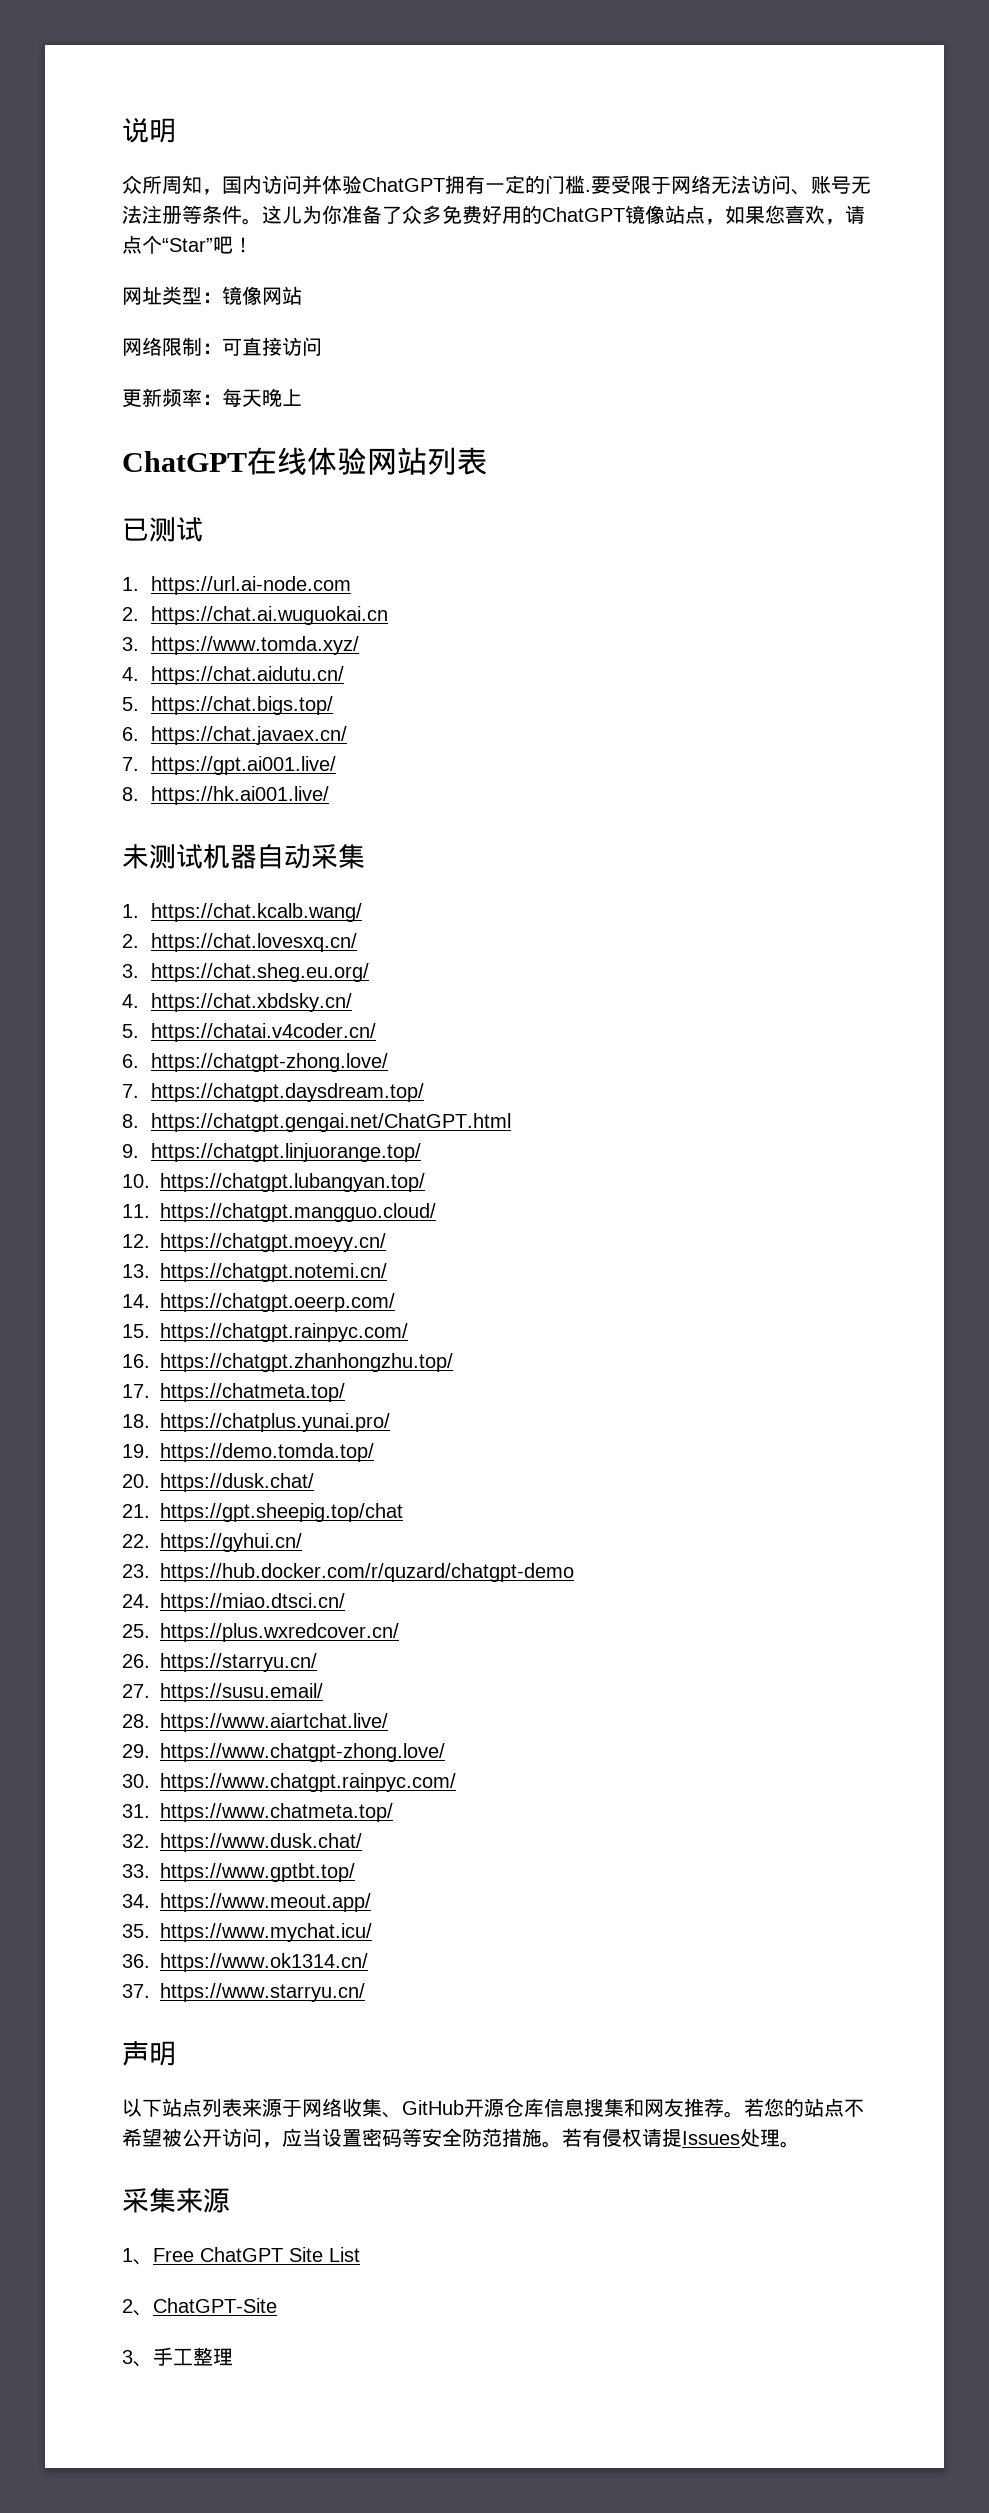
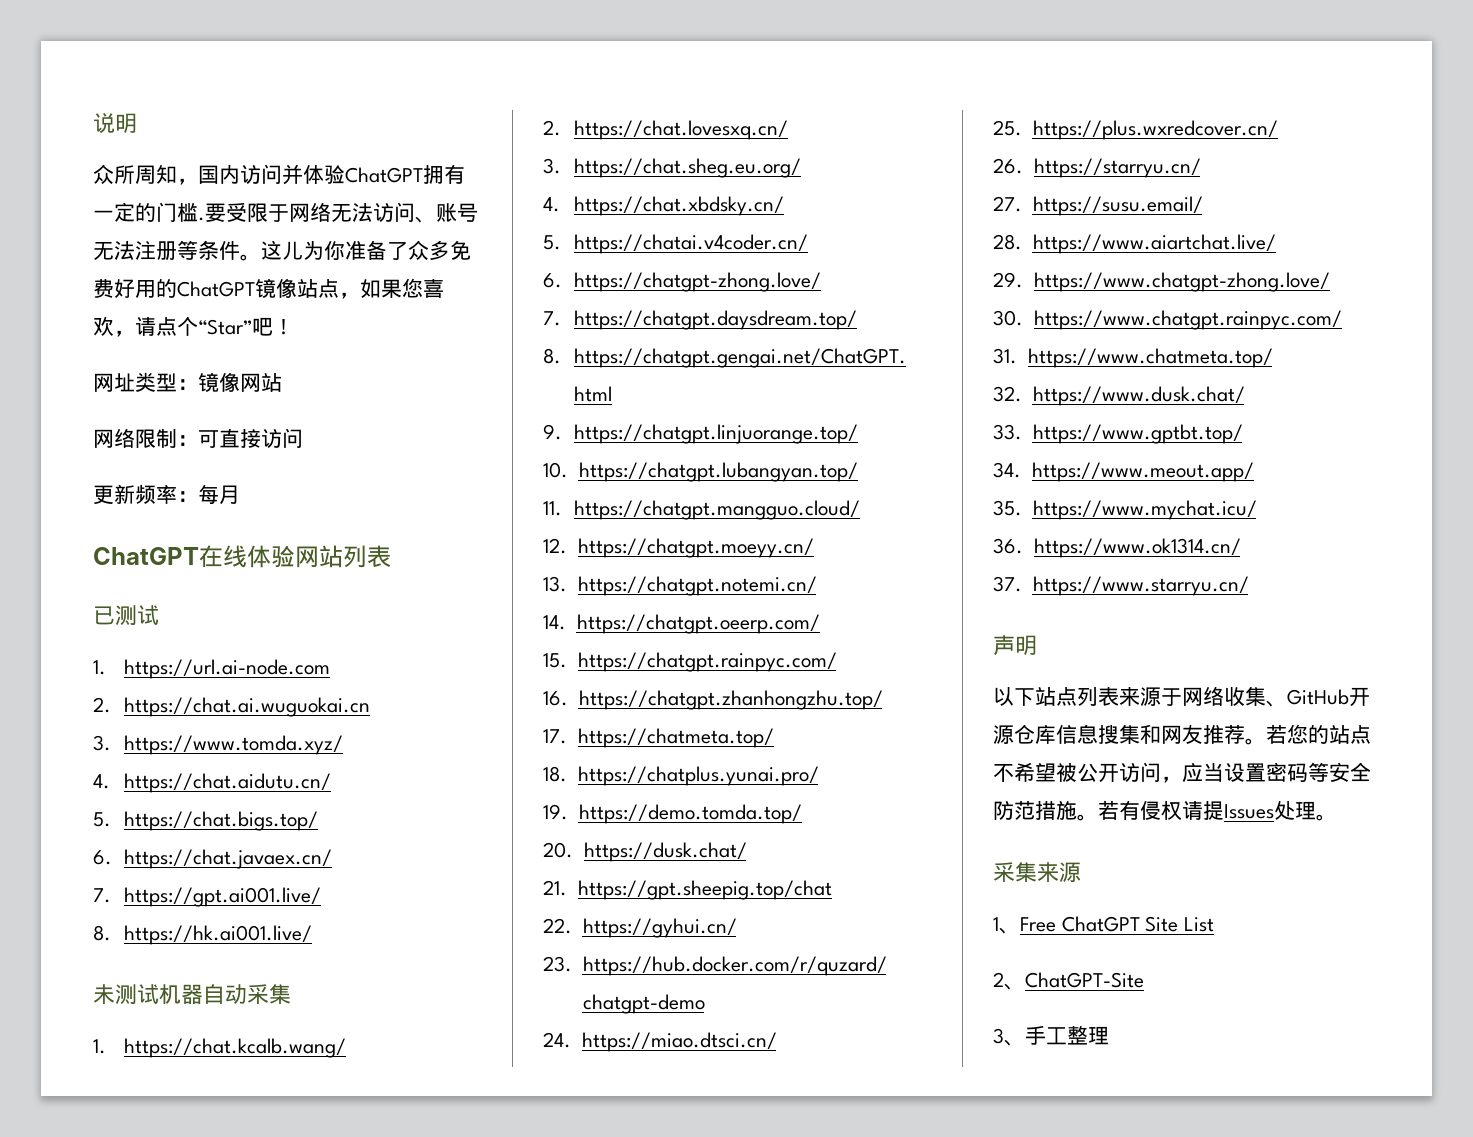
[242,388,302,407] 天晚上 -> [219,485,240,504] 月

